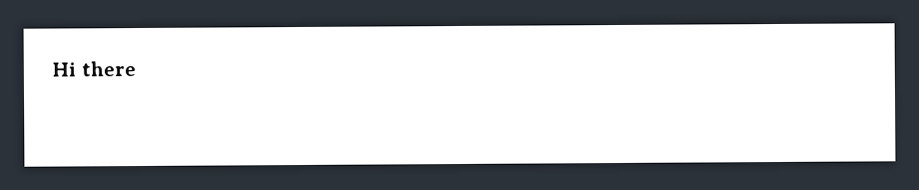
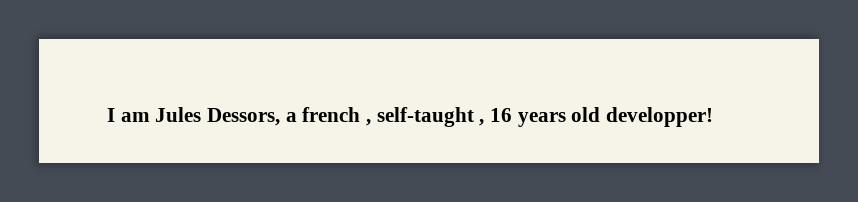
[52,61,136,77] Hi there -> [107,107,714,127] I am Jules Dessors, a french , self-taught , 16 years old developper!

